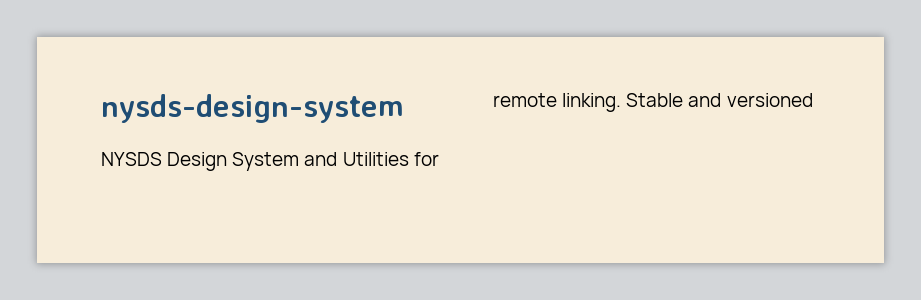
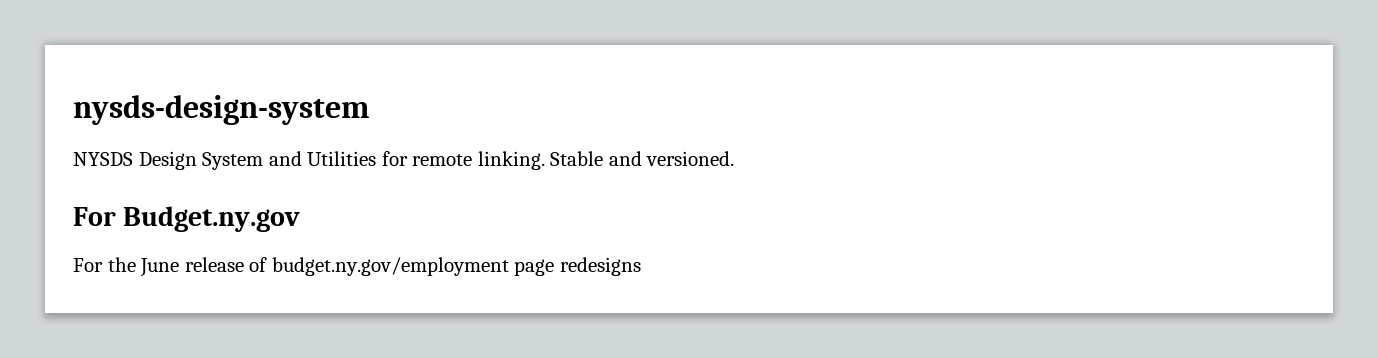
[726,93,813,107] versioned -> [646,151,735,166] [73,206,301,232] [73,257,641,277] versioned. // For Budget.ny.gov // For the June release of budget.ny.gov/employment page redesigns

